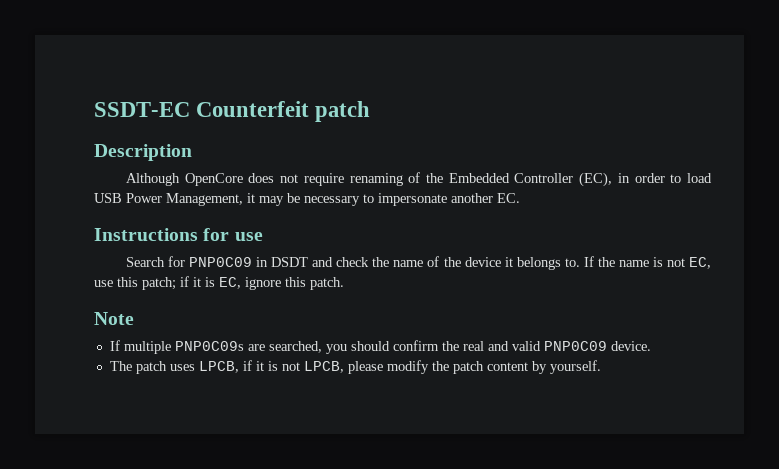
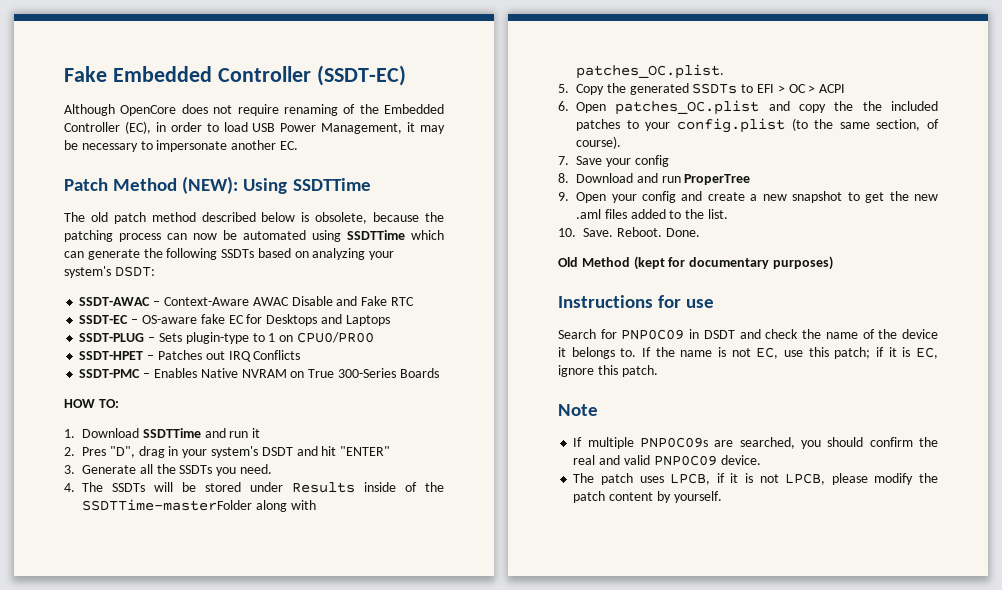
[94,101,371,122] [94,144,192,161] SSDT-EC Counterfeit patch // Description -> [64,65,406,86] Fake Embedded Controller (SSDT-EC)
(520, 198) none -> [64,176,371,194] [64,212,445,224] [64,230,444,242] [64,248,395,260] [64,266,155,278] [79,296,414,306] [79,314,390,326] [79,332,374,344] [79,350,301,362] [79,368,439,378] [64,399,119,408] [64,428,261,438] [64,446,391,458] [64,464,272,476] [64,482,444,493] [82,499,316,512] [576,64,725,79] [558,83,846,95] [558,100,938,115] [576,118,939,133] [576,136,622,149] [558,155,669,167] [558,173,751,185] [558,191,938,203] [576,209,728,219] [558,227,700,237] [558,256,833,270] // Patch Method (NEW): Using SSDTTime // The old patch method described below is obsolete, because the patching process can now be automated using SSDTTime which can generate the following SSDTs based on analyzing your system's DSDT: // SSDT-AWAC – Context-Aware AWAC Disable and Fake RTC // SSDT-EC – OS-aware fake EC for Desktops and Laptops // SSDT-PLUG – Sets plugin-type to 1 on CPU0/PR00 // SSDT-HPET – Patches out IRQ Conflicts // SSDT-PMC – Enables Native NVRAM on True 300-Series Boards // HOW TO: // 1. Download SSDTTime and run it // 2. Pres "D", drag in your system's DSDT and hit "ENTER" // 3. Generate all the SSDTs you need. // 4. The SSDTs will be stored under Results inside of the SSDTTime-masterFolder along with patches_OC.plist. // 5. Copy the generated SSDTs to EFI > OC > ACPI // 6. Open patches_OC.plist and copy the the included patches to your config.plist (to the same section, of course). // 7. Save your config // 8. Download and run ProperTree // 9. Open your config and create a new snapshot to get the new .aml files added to the list. // 10. Save. Reboot. Done. // Old Method (kept for documentary purposes)

